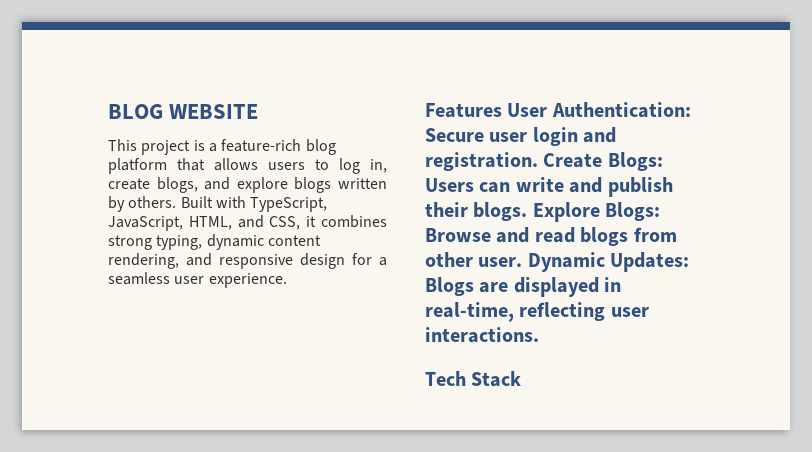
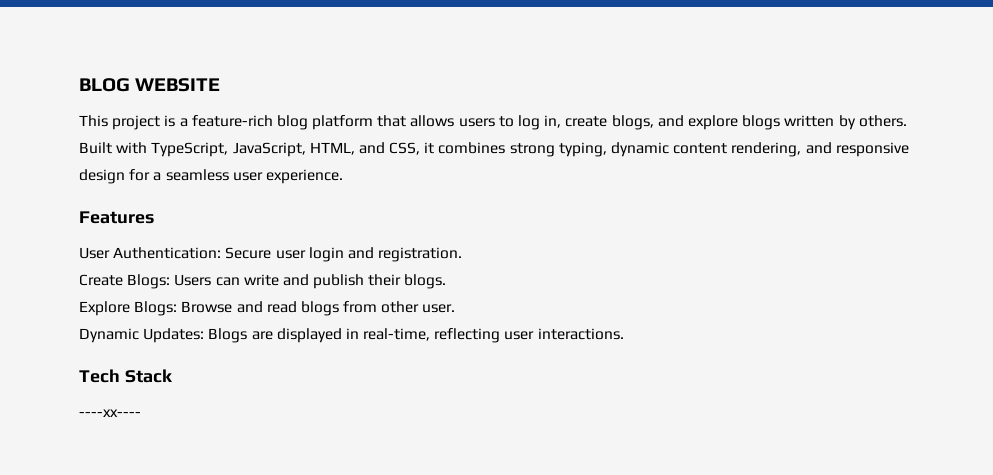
(502, 110) none -> (154, 217) //
(538, 161) none -> (463, 254) //
(528, 211) none -> (447, 281) //
(523, 262) none -> (456, 308) //
(522, 379) none -> [79,409,141,417] // ----xx----

